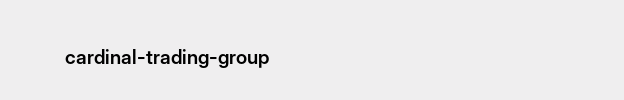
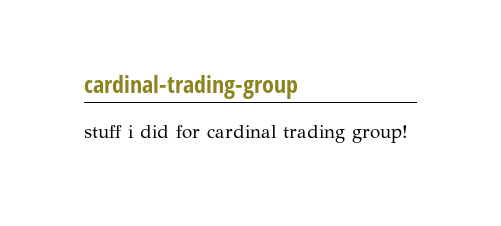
(269, 58) none -> [84,125,408,143] // stuff i did for cardinal trading group!

